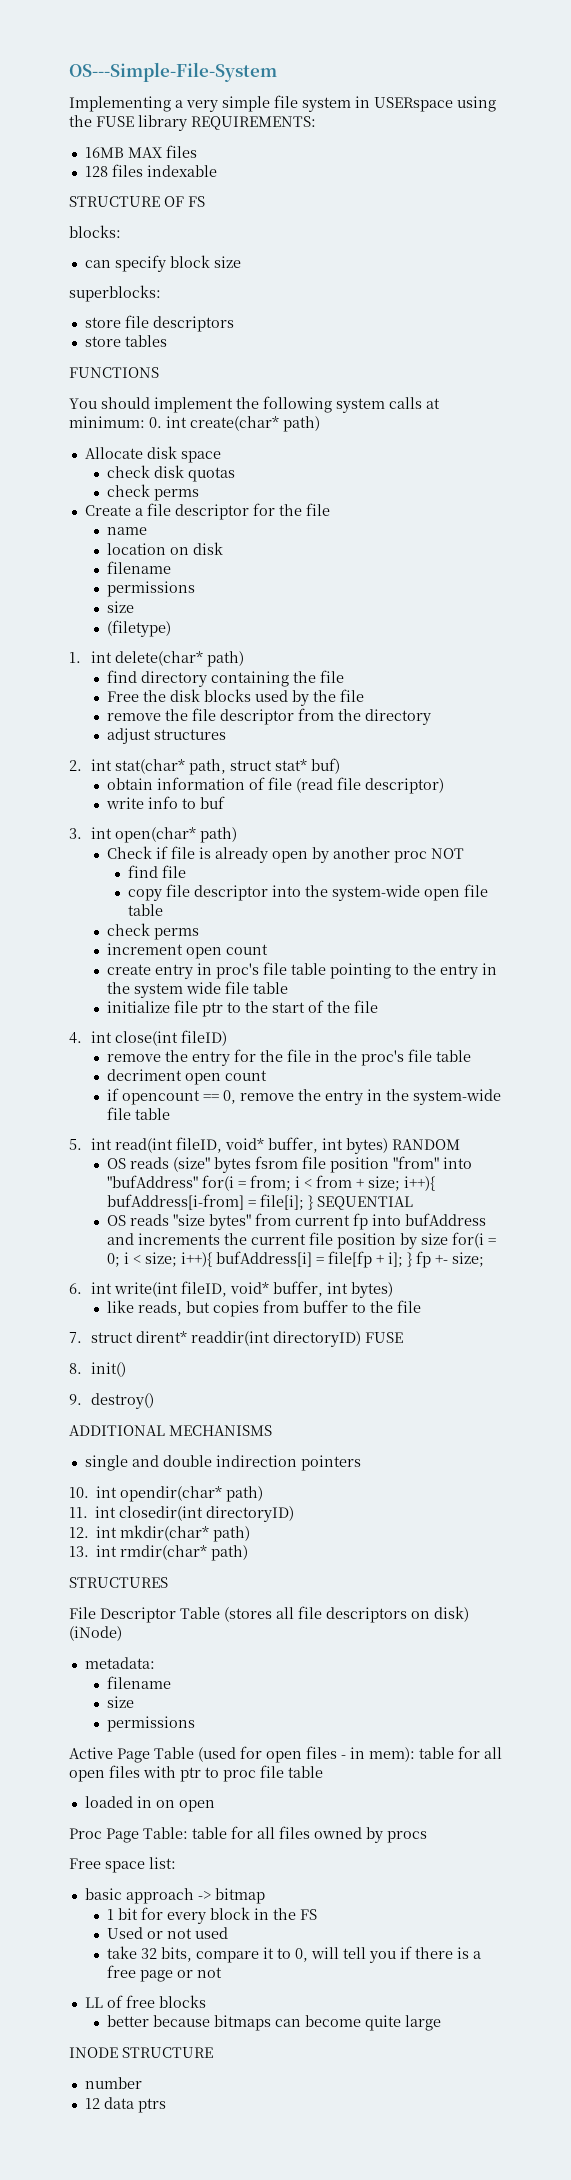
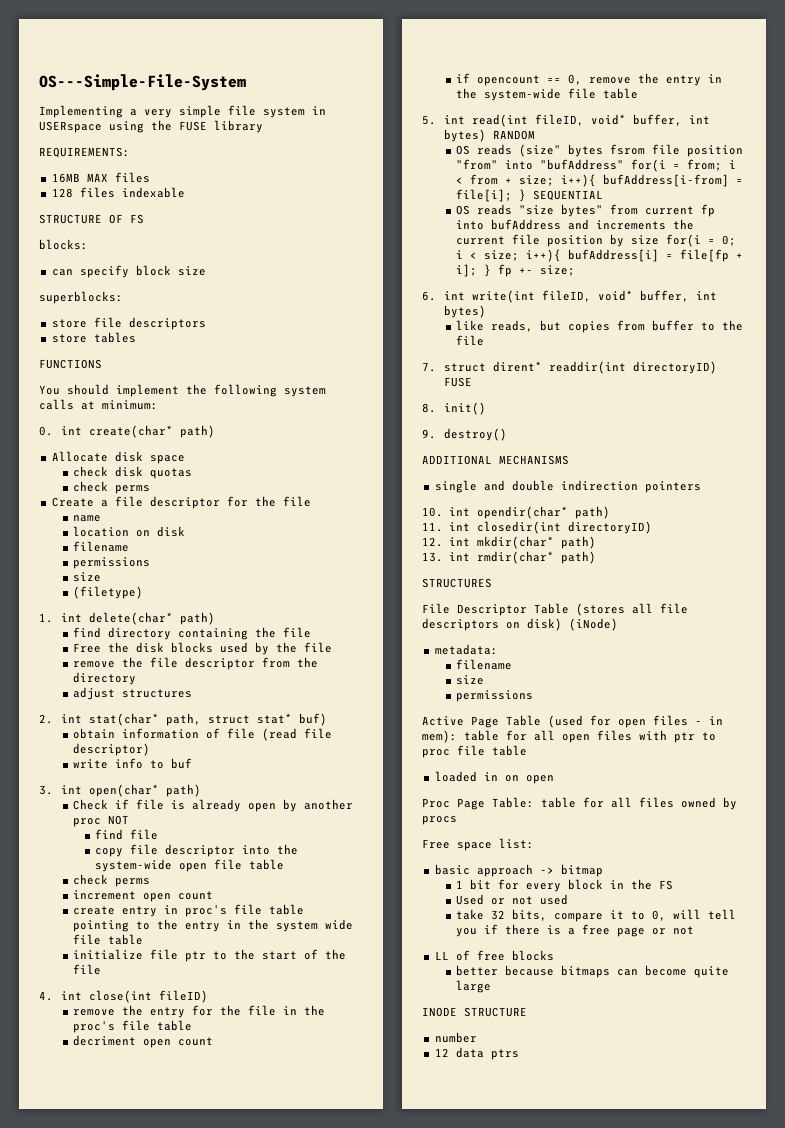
(187, 123) none -> (263, 126) //
(145, 422) none -> (158, 405) //

